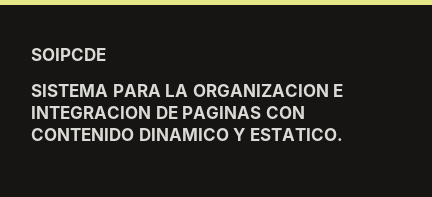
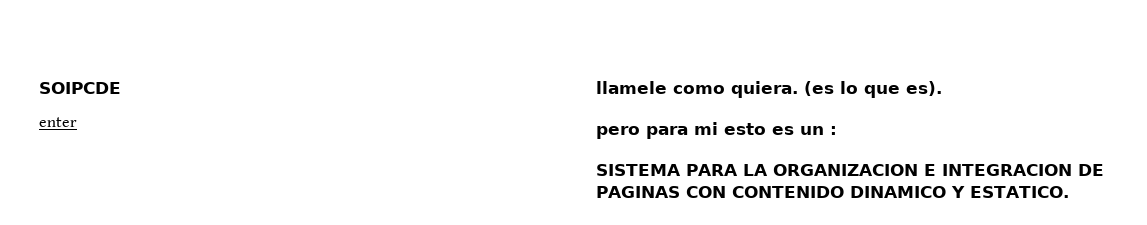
(106, 54) none -> [39,117,77,127] [596,81,942,98] [596,122,837,139] // enter // llamele como quiera. (es lo que es). // pero para mi esto es un :

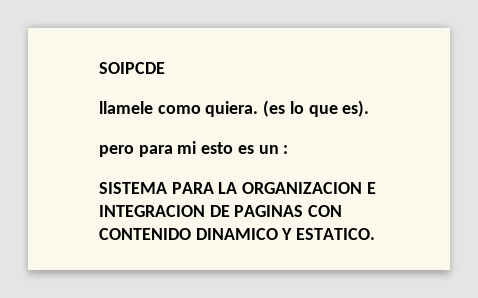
[39,117,77,127] // enter -> (165, 68) none

